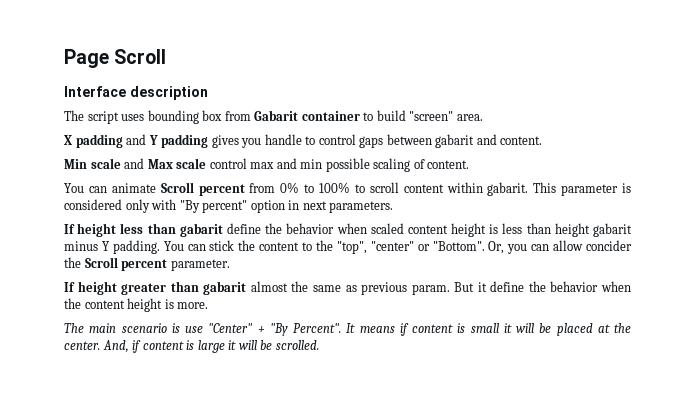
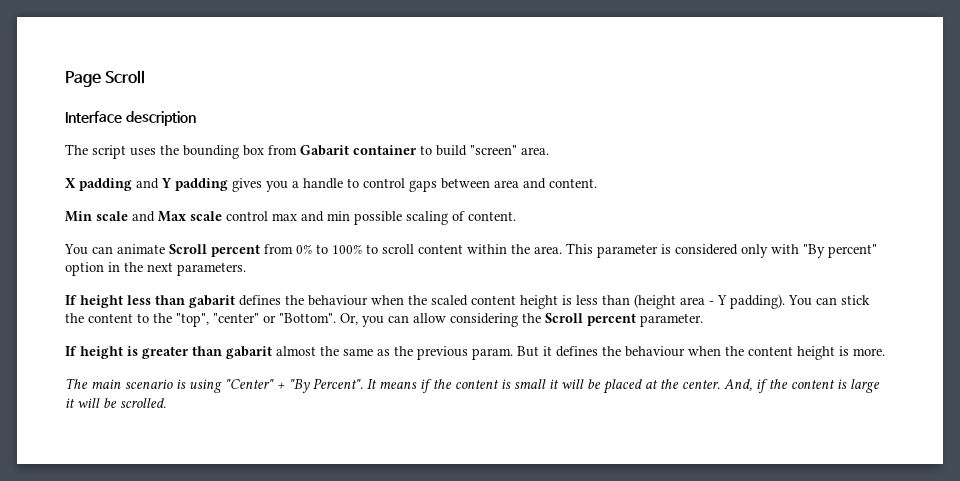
(145, 117) none -> [160,145,179,155] the
(262, 143) none -> [292,181,299,188] a
[435,134,475,148] gabarit -> [494,180,519,188] area
[487,182,529,196] gabarit. -> [511,244,562,254] the area.
(300, 205) none -> [124,262,143,272] the
[226,223,367,234] define the behavior when -> [239,295,427,306] defines the behaviour when the
[554,223,632,237] [64,240,160,254] height gabarit minus Y padding. -> [634,294,785,309] (height area - Y padding).
[586,240,633,251] concider -> [450,313,518,327] considering
(117, 288) none -> [127,346,138,356] is
(357, 288) none -> [394,346,413,356] the
[490,281,599,292] define the behavior -> [556,346,685,357] defines the behaviour
[185,326,203,333] use -> [189,379,222,393] using
(409, 329) none -> [433,379,452,389] the
(142, 346) none -> [769,379,788,389] the

